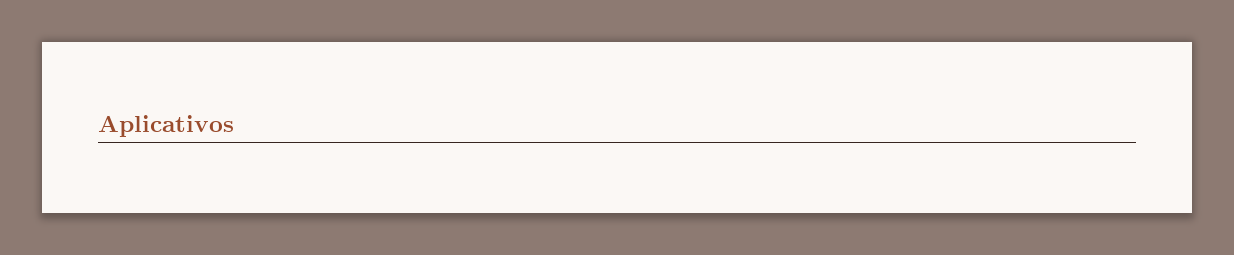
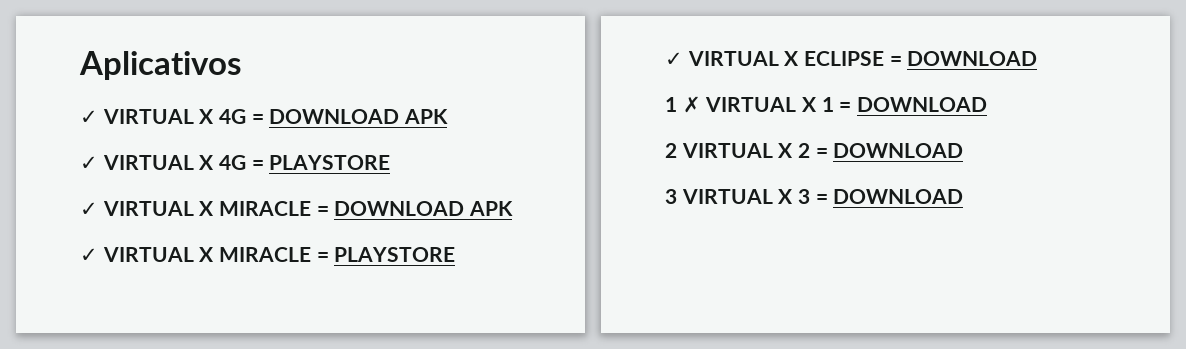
(234, 126) none -> [80,109,449,124] [80,155,391,170] [80,201,514,216] [80,247,456,262] [665,51,1038,66] [665,96,988,113] [665,143,964,158] [665,189,964,204] // ✓ VIRTUAL X 4G = DOWNLOAD APK // ✓ VIRTUAL X 4G = PLAYSTORE // ✓ VIRTUAL X MIRACLE = DOWNLOAD APK // ✓ VIRTUAL X MIRACLE = PLAYSTORE // ✓ VIRTUAL X ECLIPSE = DOWNLOAD // 1 ✗ VIRTUAL X 1 = DOWNLOAD // 2 VIRTUAL X 2 = DOWNLOAD // 3 VIRTUAL X 3 = DOWNLOAD

